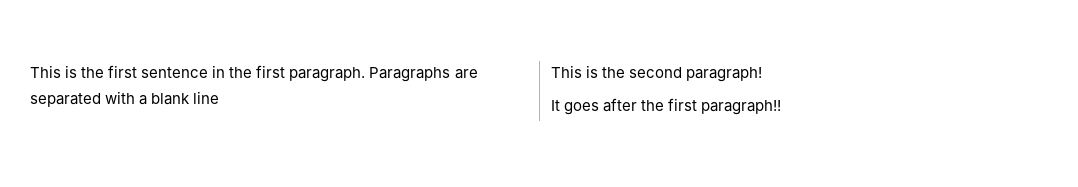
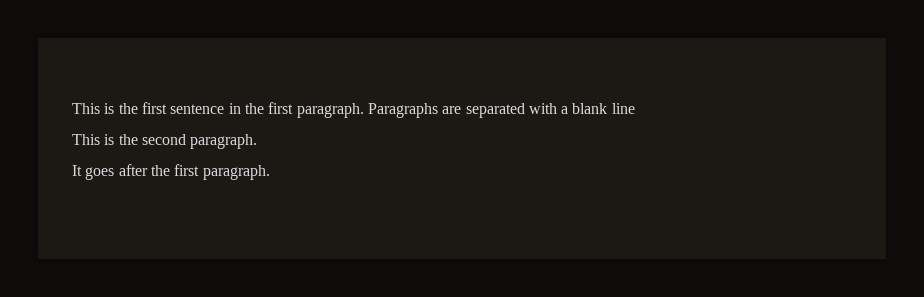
[686,67,763,82] paragraph! -> [190,134,258,149] paragraph.
[701,100,782,115] paragraph!! -> [202,165,270,180] paragraph.

